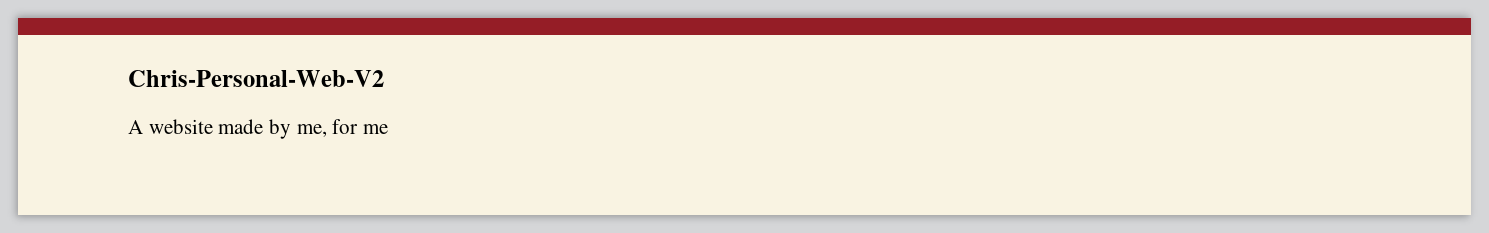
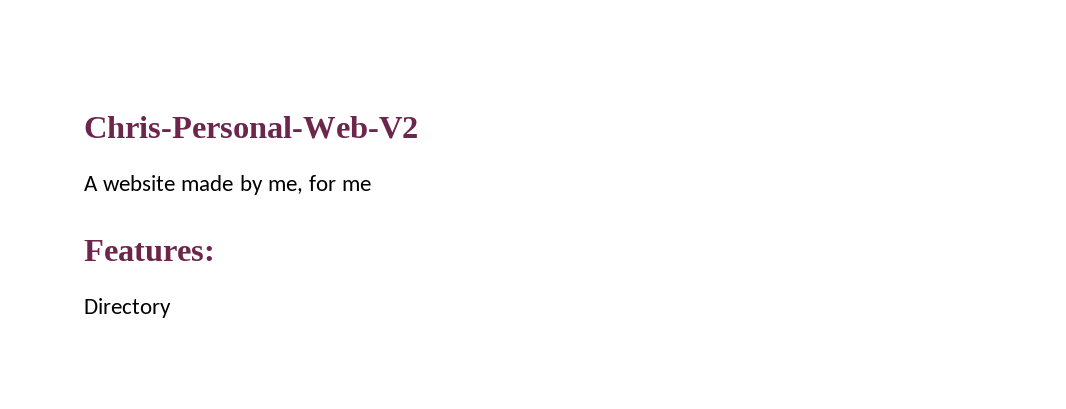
(389, 129) none -> [84,240,215,261] [84,298,171,318] // Features: // Directory

